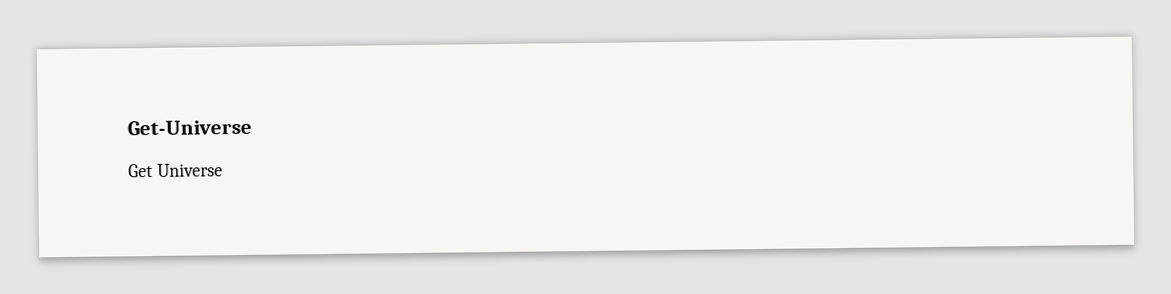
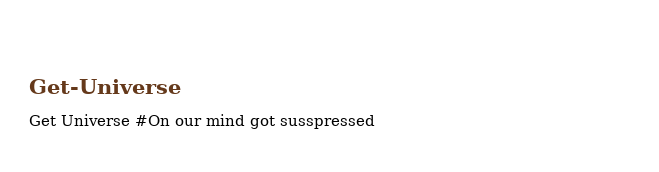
(223, 170) none -> [135,114,375,129] #On our mind got susspressed

